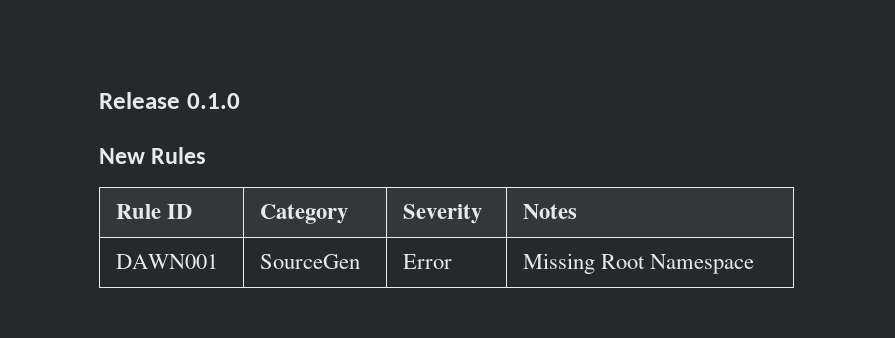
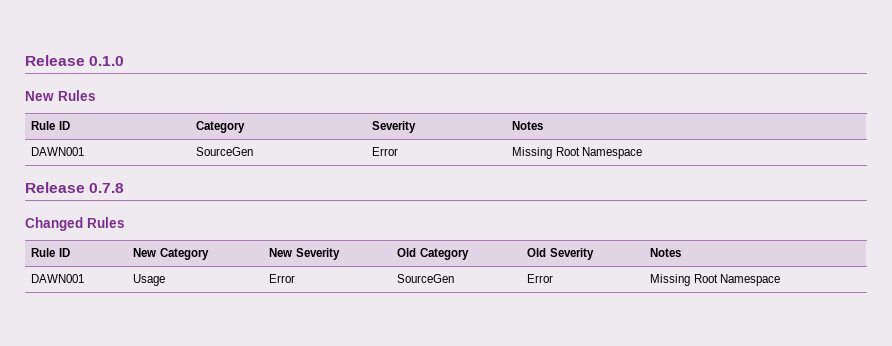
(754, 264) none -> [25,182,125,193] [25,217,125,231] [31,248,70,257] [133,248,209,260] [269,248,340,260] [397,248,469,260] [527,248,594,260] [650,248,682,257] [31,274,85,283] [133,274,166,286] [269,274,296,283] [397,274,455,283] [527,274,554,283] [650,274,780,286] // Release 0.7.8 // Changed Rules // Rule ID | New Category | New Severity | Old Category | Old Severity | Notes // DAWN001 | Usage | Error | SourceGen | Error | Missing Root Namespace

